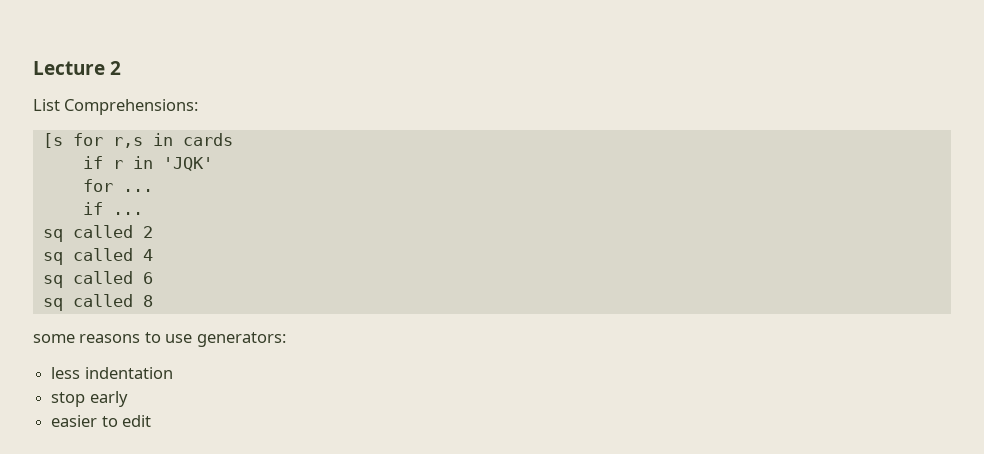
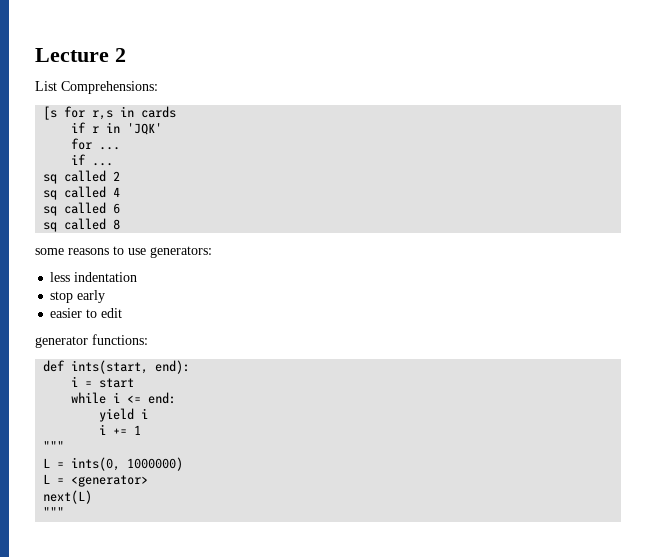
(152, 421) none -> [35,334,148,348] [43,360,191,374] [71,376,135,388] [71,392,177,404] [99,408,149,422] [99,424,142,435] [43,441,65,451] [43,457,184,471] [43,474,149,487] [43,490,93,504] [43,507,65,517] // generator functions: // def ints(start, end): // i = start // while i <= end: // yield i // i += 1 // """ // L = ints(0, 1000000) // L = <generator> // next(L) // """

